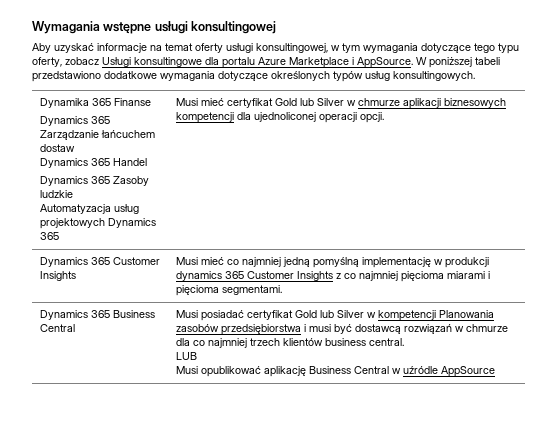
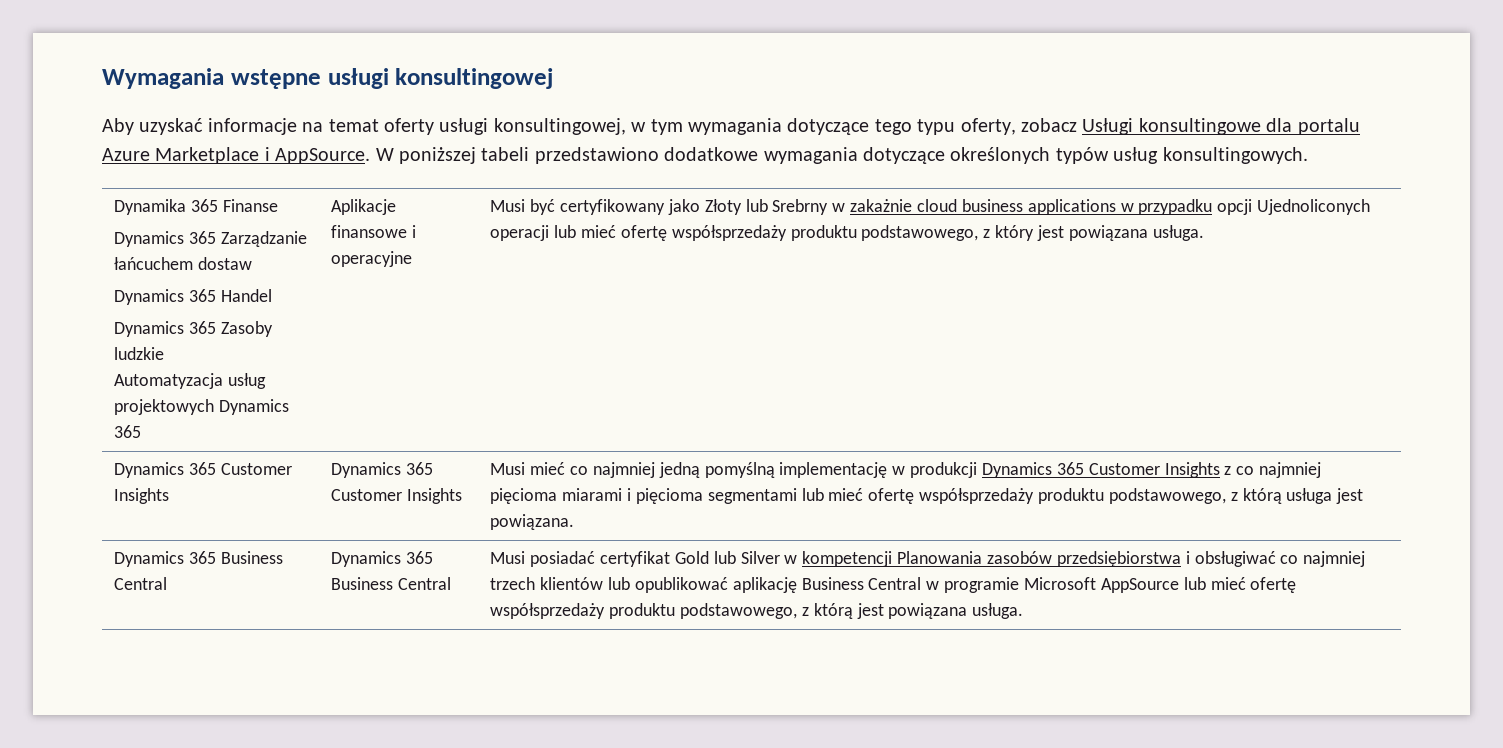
[176,98,507,109] [176,112,385,123] [40,257,161,267] [40,271,77,281] Musi mieć certyfikat Gold lub Silver w chmurze aplikacji biznesowych kompetencji dla ujednoliconej operacji opcji. // Dynamics 365 Customer Insights -> [331,199,397,215] [331,225,417,238] [331,251,413,267] [490,199,1371,215] [490,225,1204,241] [114,462,292,478] [114,488,170,504] [331,462,434,478] [331,488,463,504] Aplikacje finansowe i operacyjne | Musi być certyfikowany jako Złoty lub Srebrny w zakażnie cloud business applications w przypadku opcji Ujednoliconych operacji lub mieć ofertę współsprzedaży produktu podstawowego, z który jest powiązana usługa. // Dynamics 365 Customer Insights | Dynamics 365 Customer Insights
[176,271,223,281] dynamics -> [981,462,1052,478] Dynamics
[222,285,283,295] [40,310,156,320] [40,324,76,332] segmentami. // Dynamics 365 Business Central -> [707,488,1364,504] [490,514,575,530] [114,551,283,567] [114,577,168,590] [331,551,434,567] [331,577,452,590] segmentami lub mieć ofertę współsprzedaży produktu podstawowego, z którą usługa jest powiązana. // Dynamics 365 Business Central | Dynamics 365 Business Central
[309,324,509,334] [176,338,405,348] [176,352,198,360] [176,366,199,374] musi być dostawcą rozwiązań w chmurze dla co najmniej trzech klientów business central. // LUB // Musi -> [1194,551,1366,567] [490,577,630,590] obsługiwać co najmniej trzech klientów lub
[403,366,496,377] uźródle AppSource -> [944,577,1297,593] [490,603,1024,619] programie Microsoft AppSource lub mieć ofertę współsprzedaży produktu podstawowego, z którą jest powiązana usługa.

